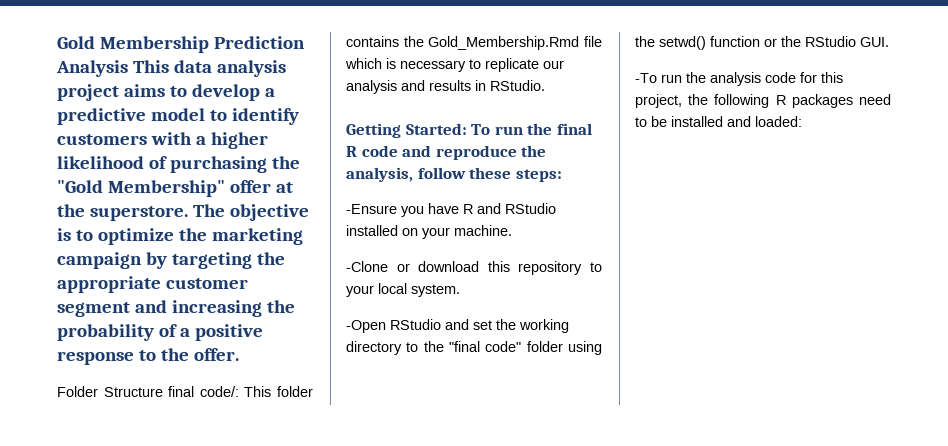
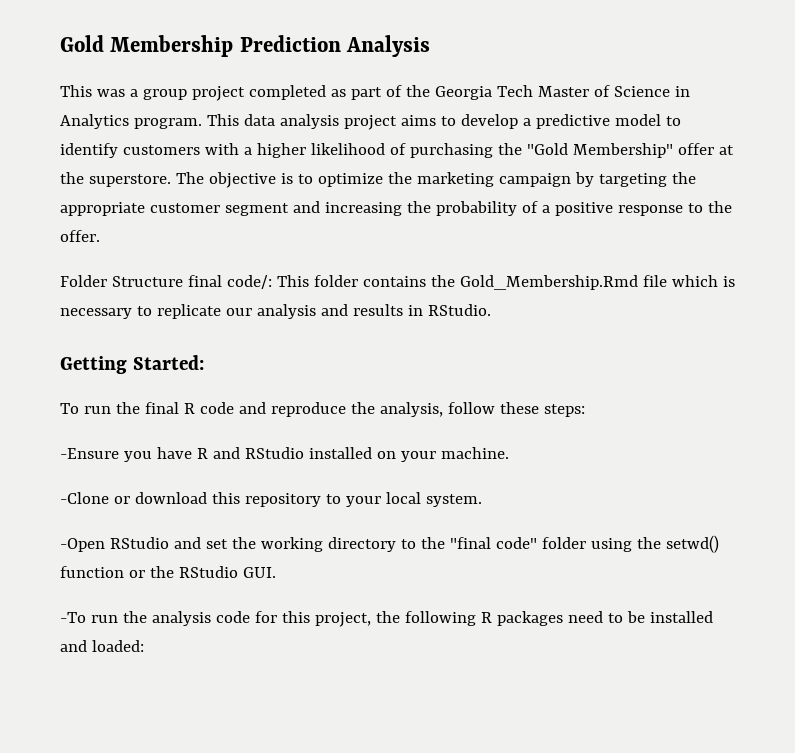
(128, 68) none -> [60,85,690,101] [60,114,202,129] // This was a group project completed as part of the Georgia Tech Master of Science in Analytics program.
(467, 129) none -> (204, 362) //

